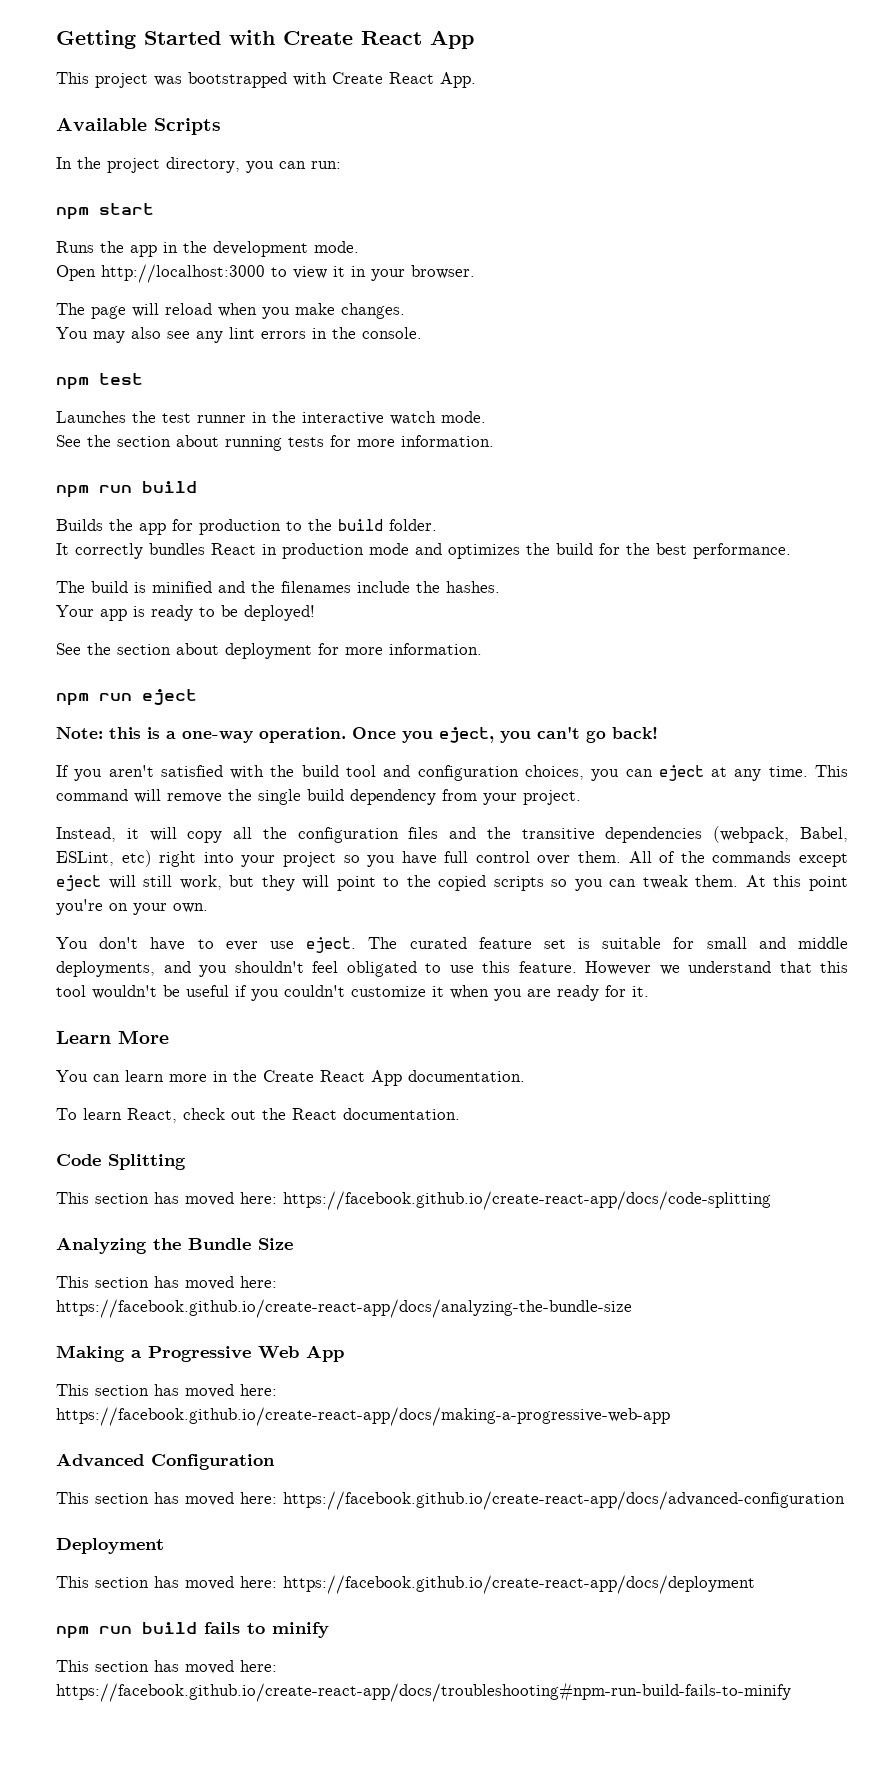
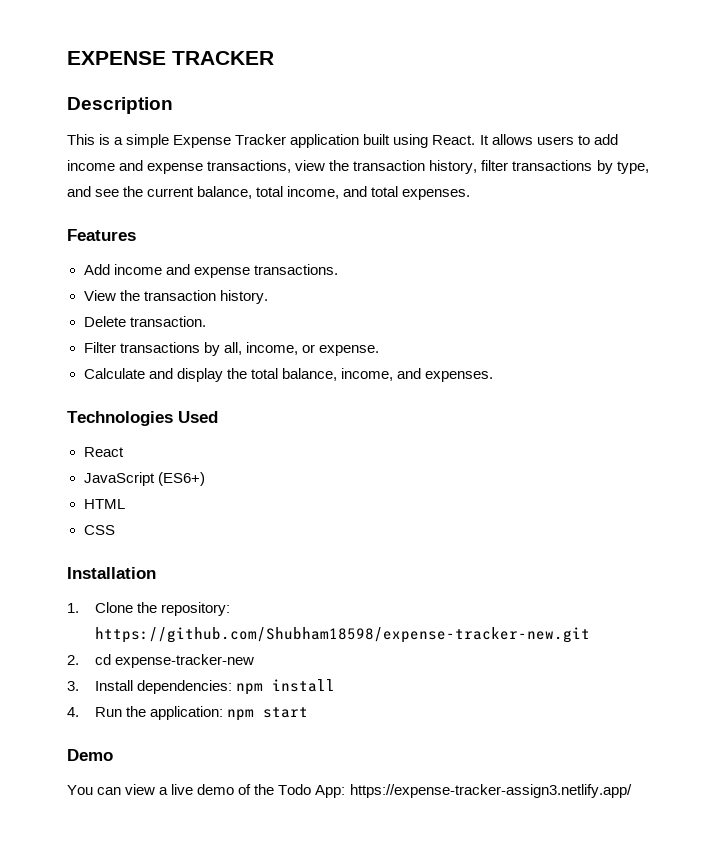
[56,30,474,49] [56,72,476,88] [56,118,221,135] [56,157,341,173] [56,203,154,220] [56,241,359,257] [56,264,475,283] [56,303,405,319] [56,327,422,343] [56,373,143,390] [56,411,486,425] [56,435,494,451] [56,481,197,498] [56,519,437,535] [56,543,791,559] [56,581,500,593] [56,605,315,621] [56,643,482,659] [56,689,197,706] [56,726,658,743] [56,765,848,781] [56,789,581,805] [56,826,848,843] [56,850,849,867] [56,875,848,891] [56,899,208,915] [56,937,848,953] [56,961,848,977] [56,985,649,1001] [56,1030,169,1044] [56,1070,525,1086] [56,1108,460,1123] [56,1154,186,1170] [56,1191,771,1210] [56,1237,293,1254] [56,1276,277,1290] [56,1299,632,1318] [56,1345,344,1362] [56,1384,277,1398] [56,1407,670,1426] [56,1453,275,1470] [56,1491,845,1510] [56,1538,164,1554] [56,1575,755,1594] [56,1622,329,1639] [56,1660,277,1674] [56,1682,791,1702] Getting Started with Create React App // This project was bootstrapped with Create React App. // Available Scripts // In the project directory, you can run: // npm start // Runs the app in the development mode. // Open http://localhost:3000 to view it in your browser. // The page will reload when you make changes. // You may also see any lint errors in the console. // npm test // Launches the test runner in the interactive watch mode. // See the section about running tests for more information. // npm run build // Builds the app for production to the build folder. // It correctly bundles React in production mode and optimizes the build for the best performance. // The build is minified and the filenames include the hashes. // Your app is ready to be deployed! // See the section about deployment for more information. // npm run eject // Note: this is a one-way operation. Once you eject, you can't go back! // If you aren't satisfied with the build tool and configuration choices, you can eject at any time. This command will remove the single build dependency from your project. // Instead, it will copy all the configuration files and the transitive dependencies (webpack, Babel, ESLint, etc) right into your project so you have full control over them. All of the commands except eject will still work, but they will point to the copied scripts so you can tweak them. At this point you're on your own. // You don't have to ever use eject. The curated feature set is suitable for small and middle deployments, and you shouldn't feel obligated to use this feature. However we understand that this tool wouldn't be useful if you couldn't customize it when you are ready for it. // Learn More // You can learn more in the Create React App documentation. // To learn React, check out the React documentation. // Code Splitting // This section has moved here: https://facebook.github.io/create-react-app/docs/code-splitting // Analyzing the Bundle Size // This section has moved here: https://facebook.github.io/create-react-app/docs/analyzing-the-bundle-size // Making a Progressive Web App // This section has moved here: https://facebook.github.io/create-react-app/docs/making-a-progressive-web-app // Advanced Configuration // This section has moved here: https://facebook.github.io/create-react-app/docs/advanced-configuration // Deployment // This section has moved here: https://facebook.github.io/create-react-app/docs/deployment // npm run build fails to minify // This section has moved here: https://facebook.github.io/create-react-app/docs/troubleshooting#npm-run-build-fails-to-minify -> [67,51,274,65] [67,97,173,114] [67,134,618,148] [67,160,649,174] [67,186,471,200] [67,229,136,241] [83,264,338,278] [83,290,268,304] [83,316,206,327] [83,342,379,356] [83,368,493,382] [67,411,218,426] [83,447,124,457] [83,472,205,486] [83,499,125,509] [83,525,115,535] [67,567,156,579] [67,602,230,616] [94,627,590,643] [67,654,254,668] [67,679,335,695] [67,706,308,721] [67,749,113,761] [67,784,632,798] EXPENSE TRACKER // Description // This is a simple Expense Tracker application built using React. It allows users to add income and expense transactions, view the transaction history, filter transactions by type, and see the current balance, total income, and total expenses. // Features // Add income and expense transactions. // View the transaction history. // Delete transaction. // Filter transactions by all, income, or expense. // Calculate and display the total balance, income, and expenses. // Technologies Used // React // JavaScript (ES6+) // HTML // CSS // Installation // 1. Clone the repository: https://github.com/Shubham18598/expense-tracker-new.git // 2. cd expense-tracker-new // 3. Install dependencies: npm install // 4. Run the application: npm start // Demo // You can view a live demo of the Todo App: https://expense-tracker-assign3.netlify.app/

